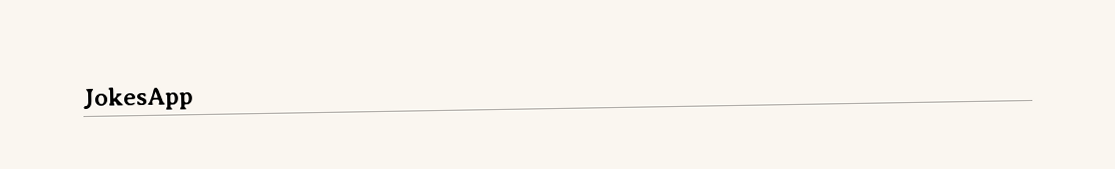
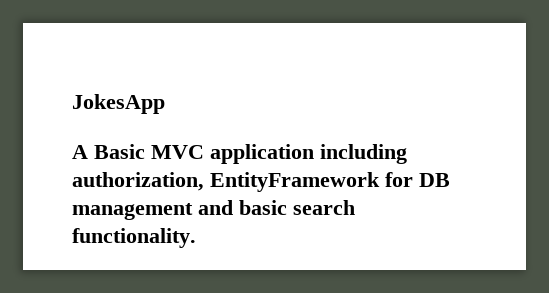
(194, 99) none -> [72,144,407,164] [72,172,450,192] [72,200,355,220] [72,228,196,248] // A Basic MVC application including authorization, EntityFramework for DB management and basic search functionality.

